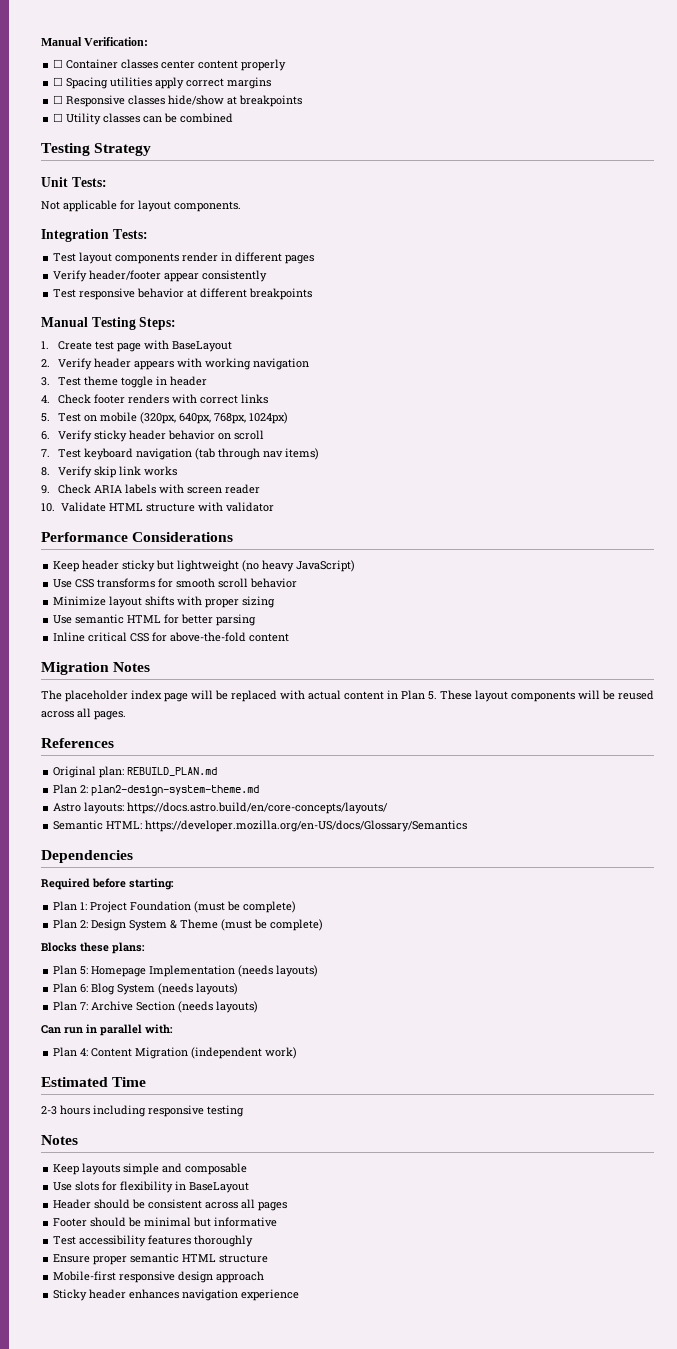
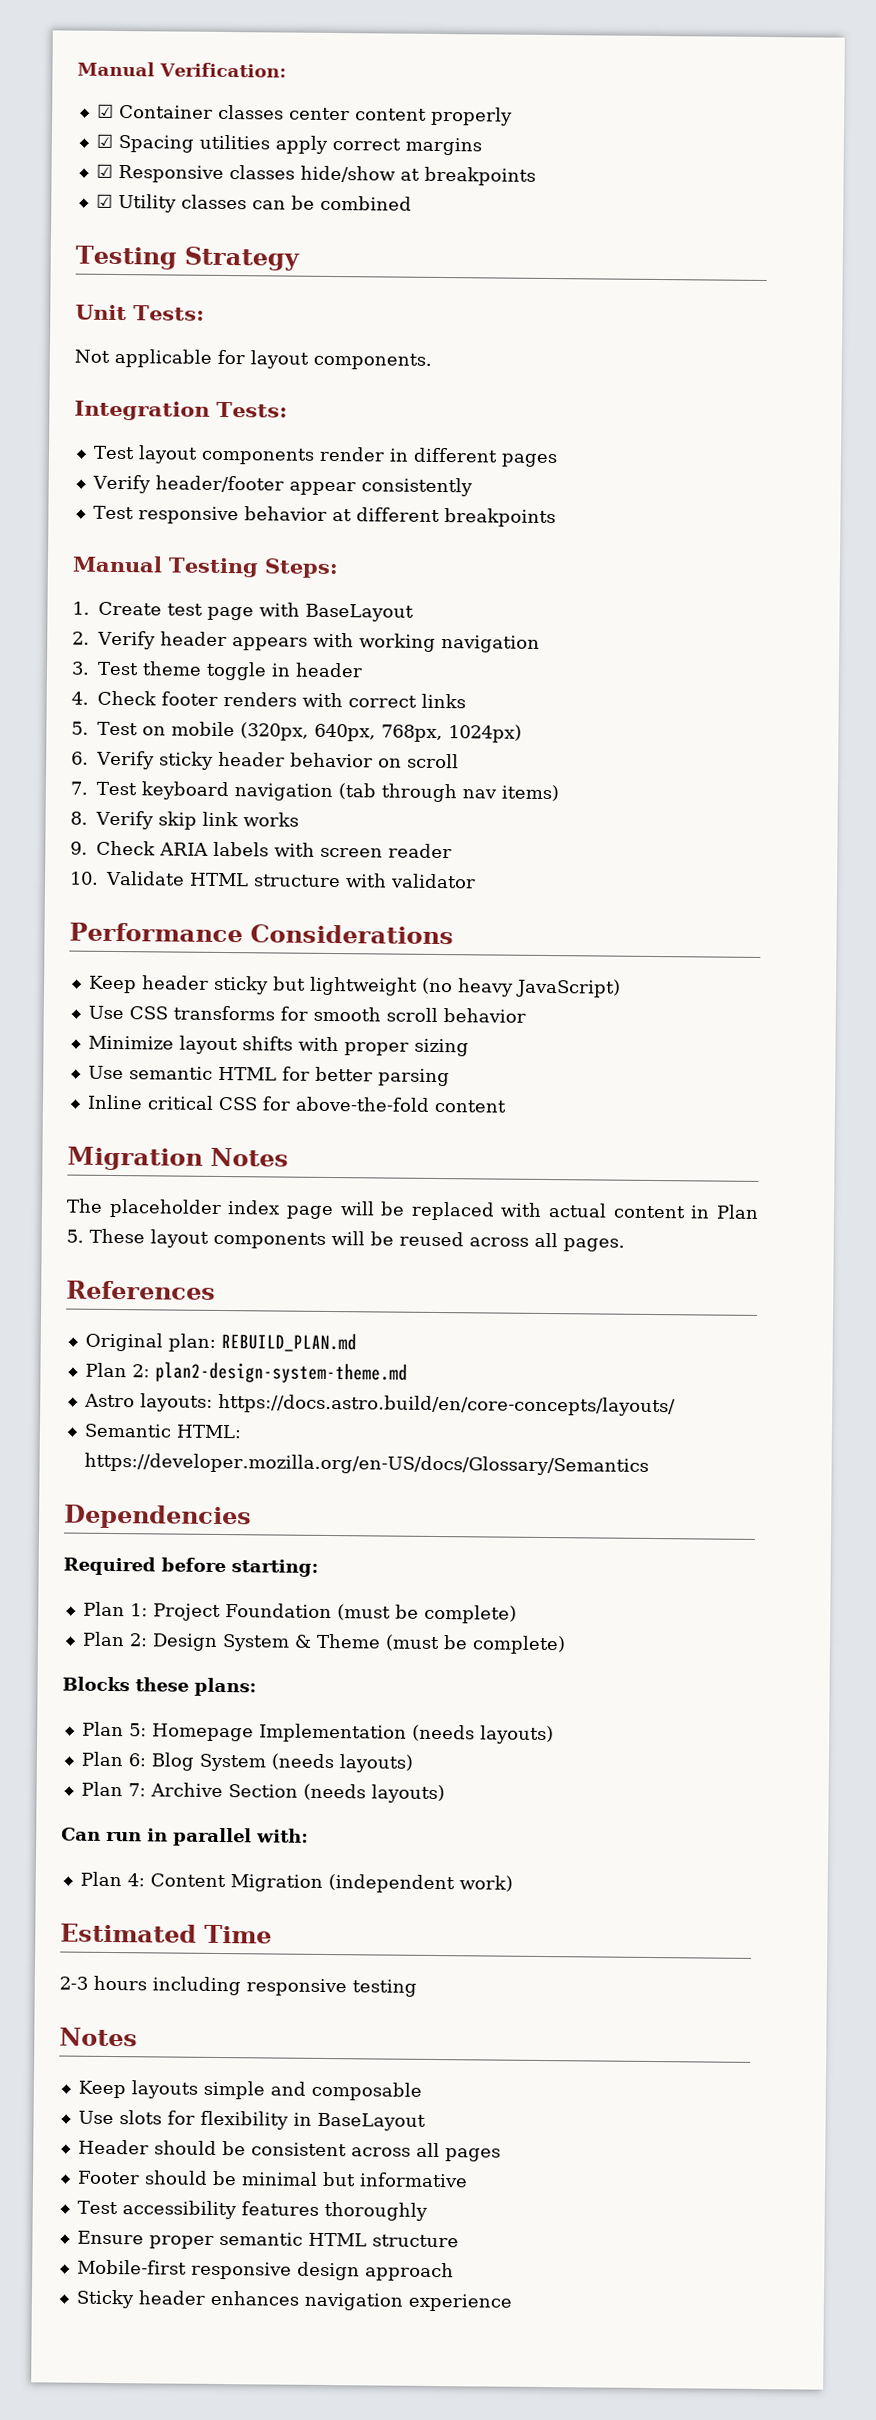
[53,59,64,68] ☐ -> [96,103,114,118] ☑
[53,77,64,86] ☐ -> [95,133,113,148] ☑
[53,95,64,104] ☐ -> [95,163,113,178] ☑
[53,113,64,122] ☐ -> [95,193,113,208] ☑

